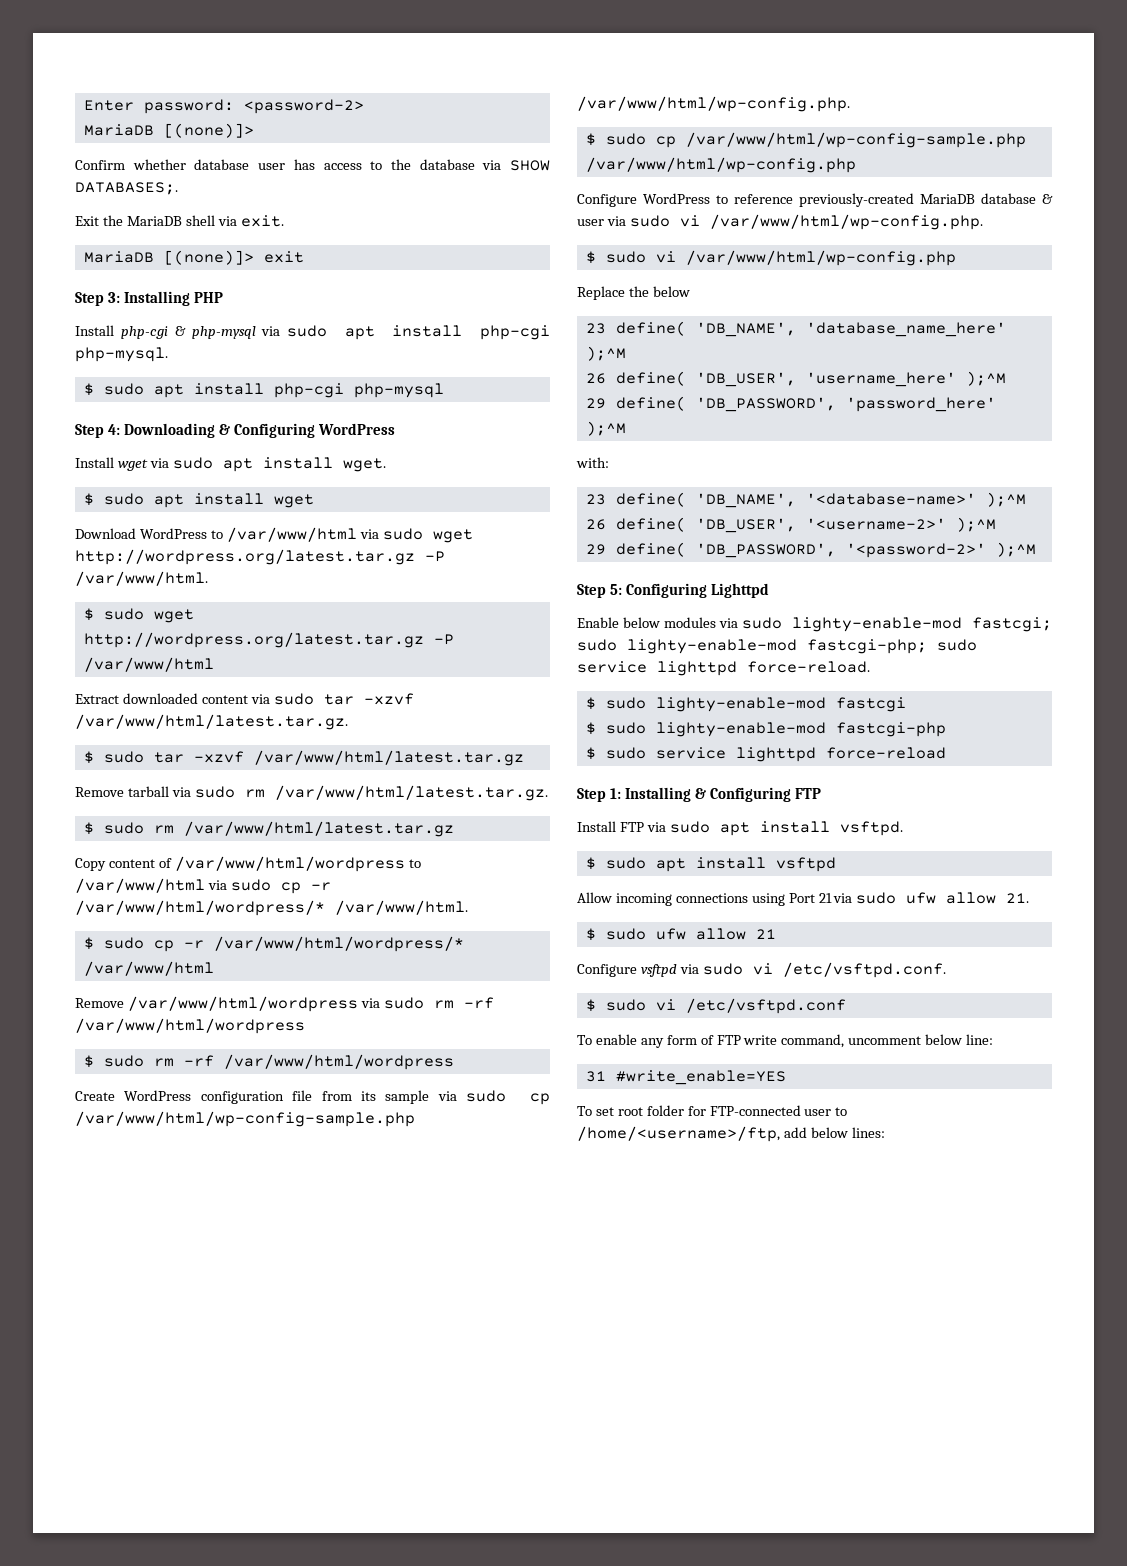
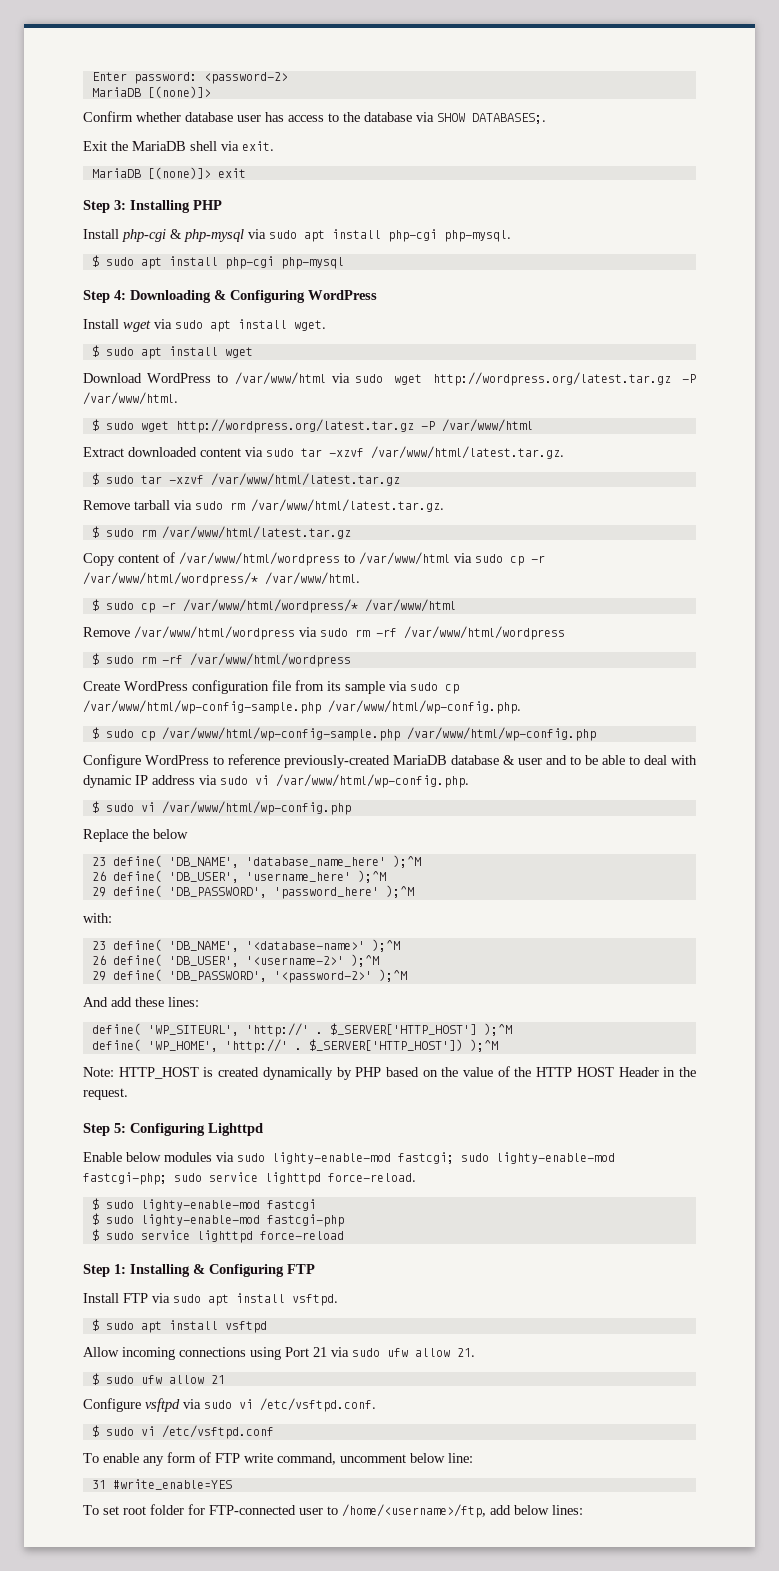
(604, 222) none -> [546,755,697,765] [83,775,195,788] and to be able to deal with dynamic IP address
(1036, 549) none -> [83,997,199,1007] [91,1023,512,1037] [91,1039,498,1053] [83,1066,696,1080] [83,1088,128,1100] // And add these lines: // define( 'WP_SITEURL', 'http://' . $_SERVER['HTTP_HOST'] );^M // define( 'WP_HOME', 'http://' . $_SERVER['HTTP_HOST']) );^M // Note: HTTP_HOST is created dynamically by PHP based on the value of the HTTP HOST Header in the request.

